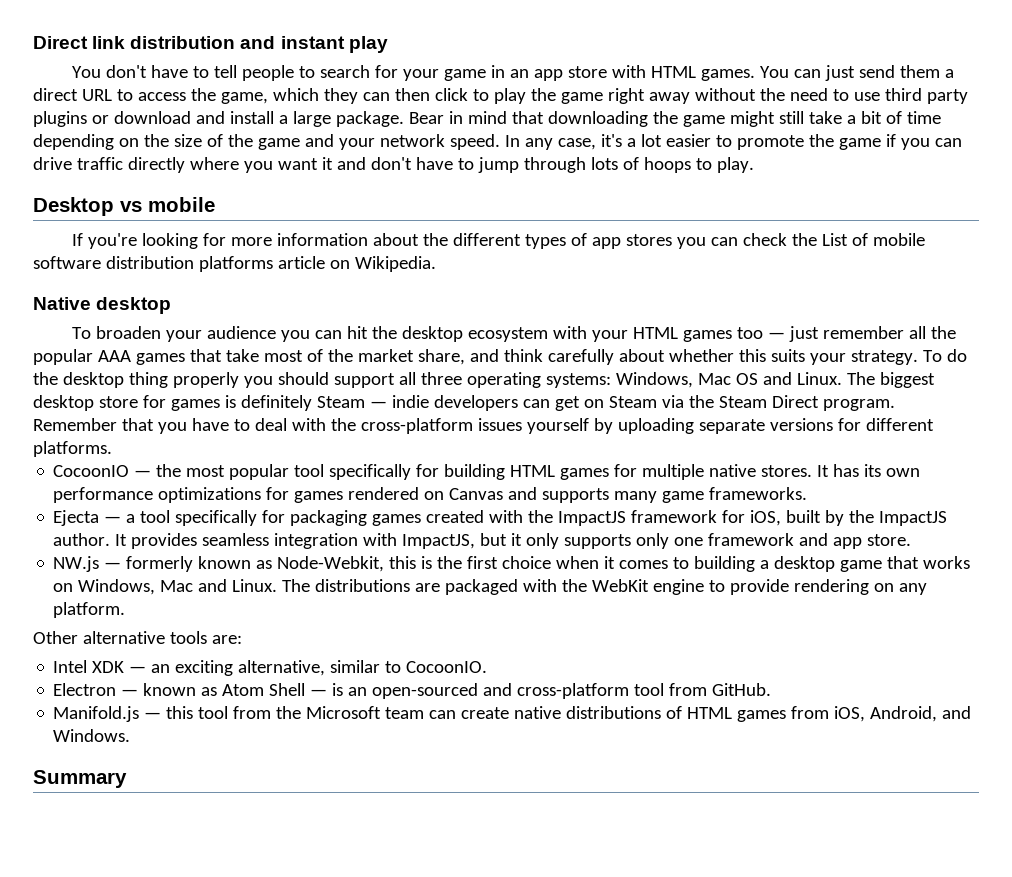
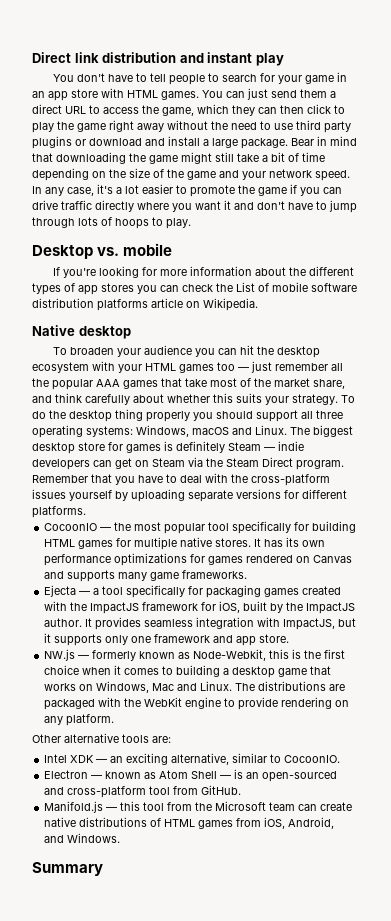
[120,201,142,212] vs -> [97,247,120,256] vs.
[697,373,758,385] Mac OS -> [192,427,229,435] macOS
[526,533,560,549] only -> (52, 638) none

